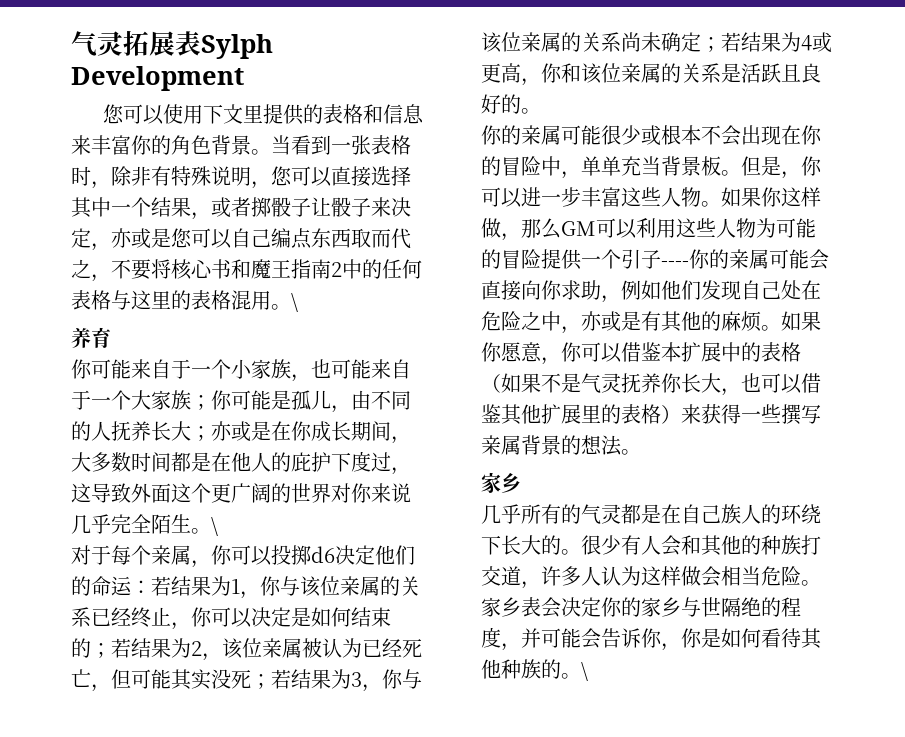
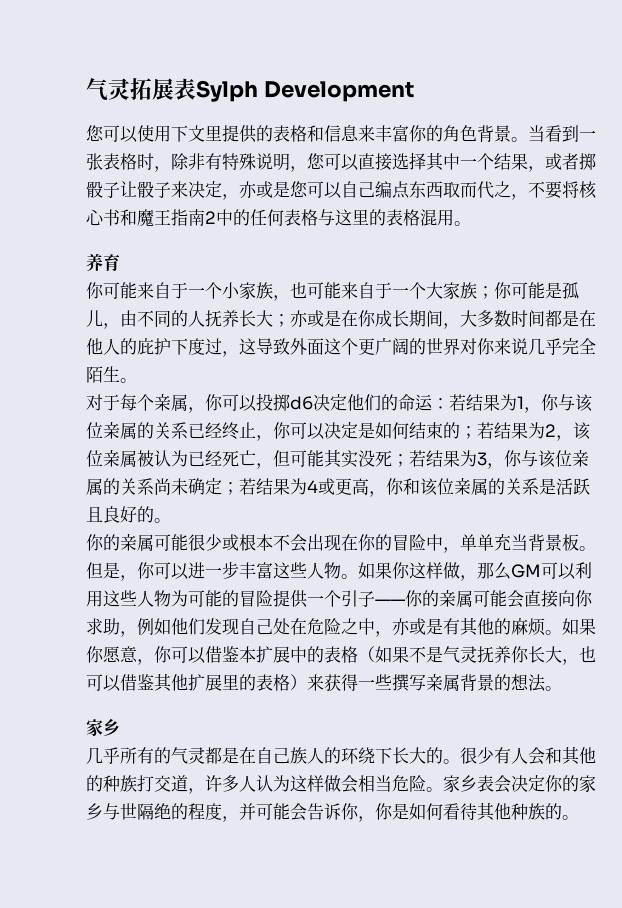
[291,293,298,312] \ -> (471, 223) none
[211,517,218,536] \ -> (137, 380) none
[661,261,689,267] ---- -> [375,599,405,605] ——
[581,662,588,681] \ -> (579, 817) none

